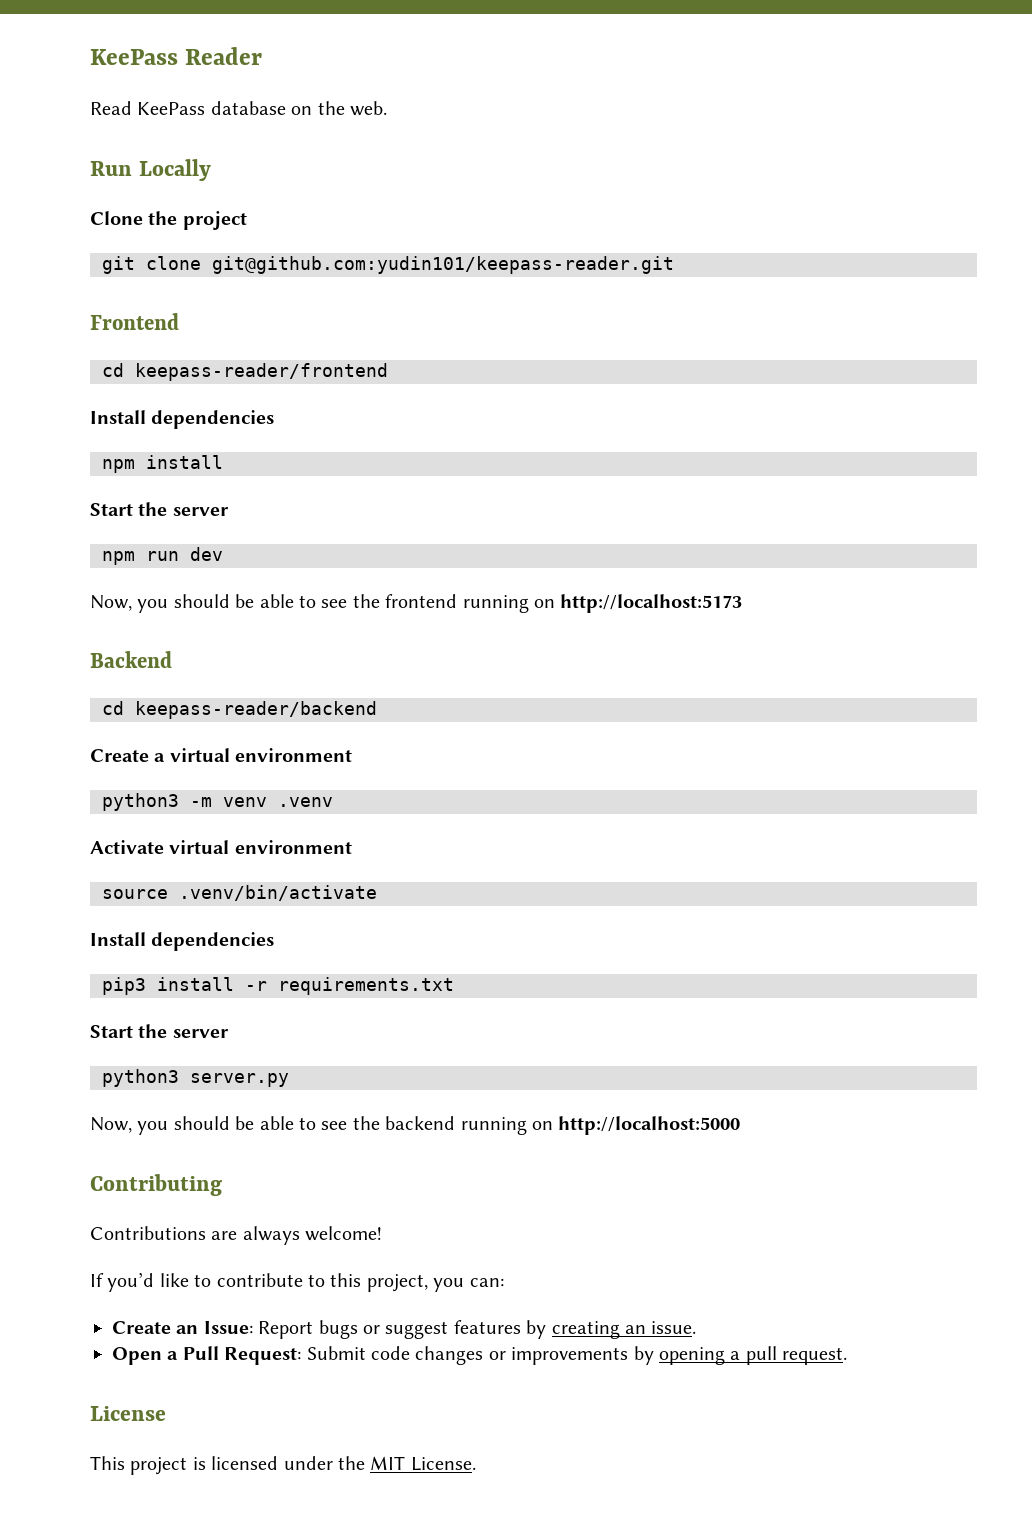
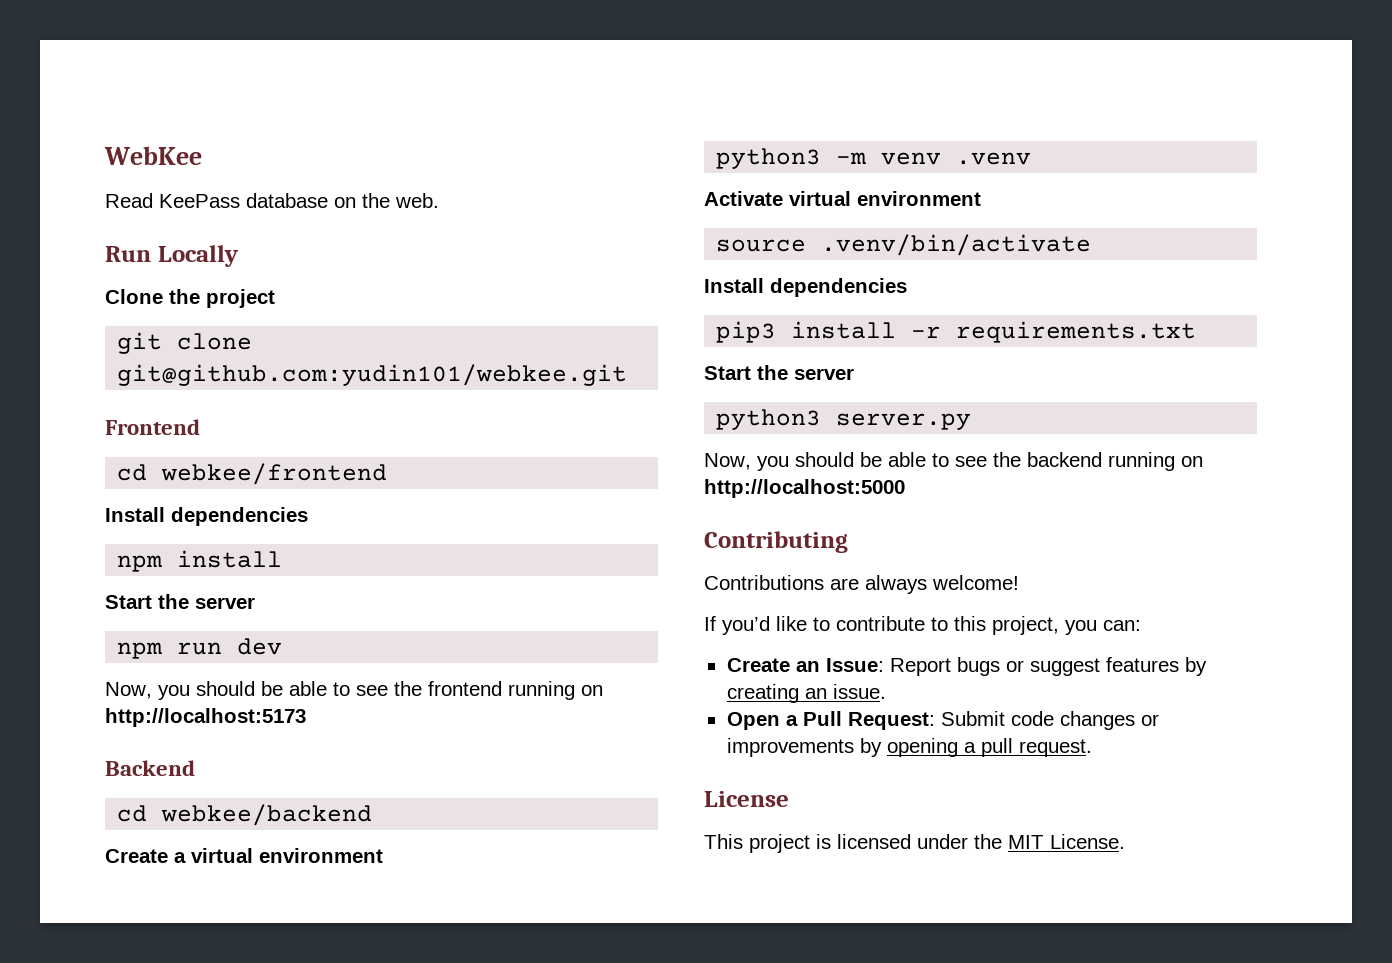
[90,47,263,65] KeePass Reader -> [104,146,202,165] WebKee
[212,256,674,274] git@github.com:yudin101/keepass-reader.git -> [117,364,628,386] git@github.com:yudin101/webkee.git
[135,363,388,381] keepass-reader/frontend -> [161,463,388,485] webkee/frontend
[135,701,377,719] keepass-reader/backend -> [161,804,373,826] webkee/backend

